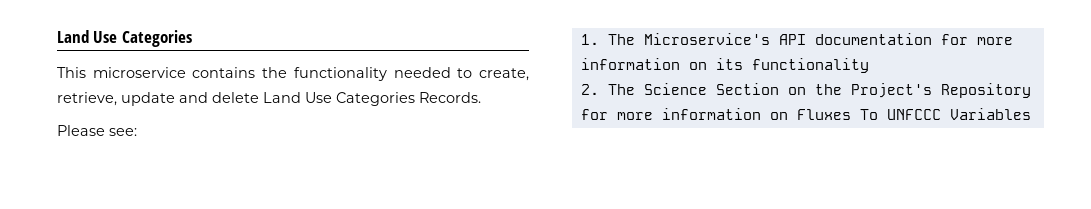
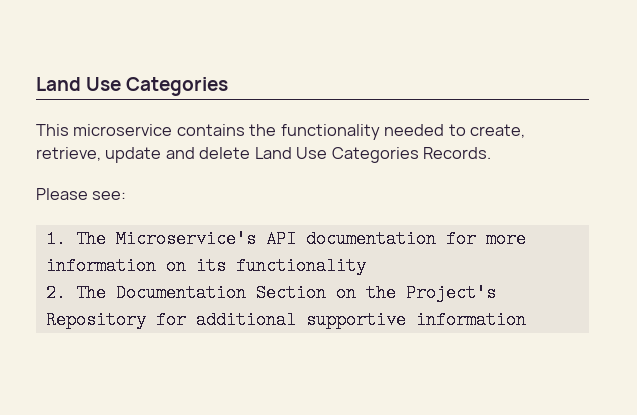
[643,83,707,95] Science -> [115,284,246,302] Documentation
[616,108,1031,120] more information on Fluxes To UNFCCC Variables -> [195,311,526,329] additional supportive information

